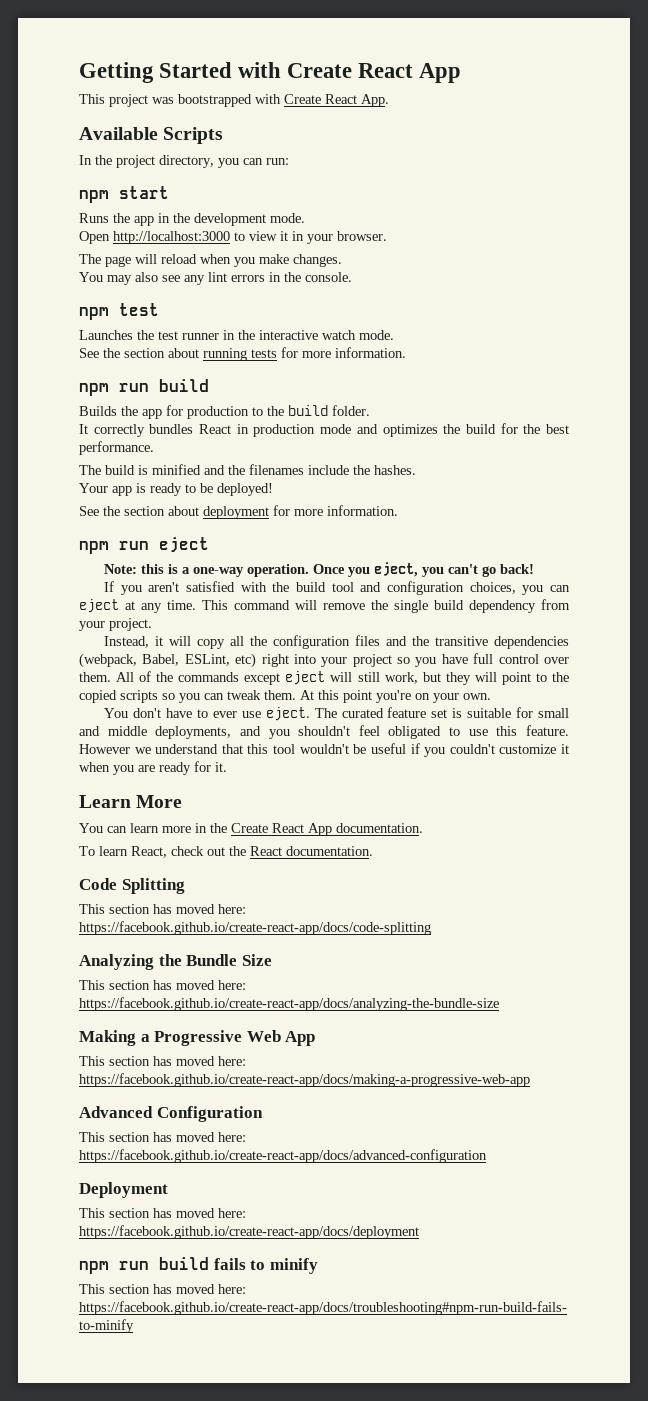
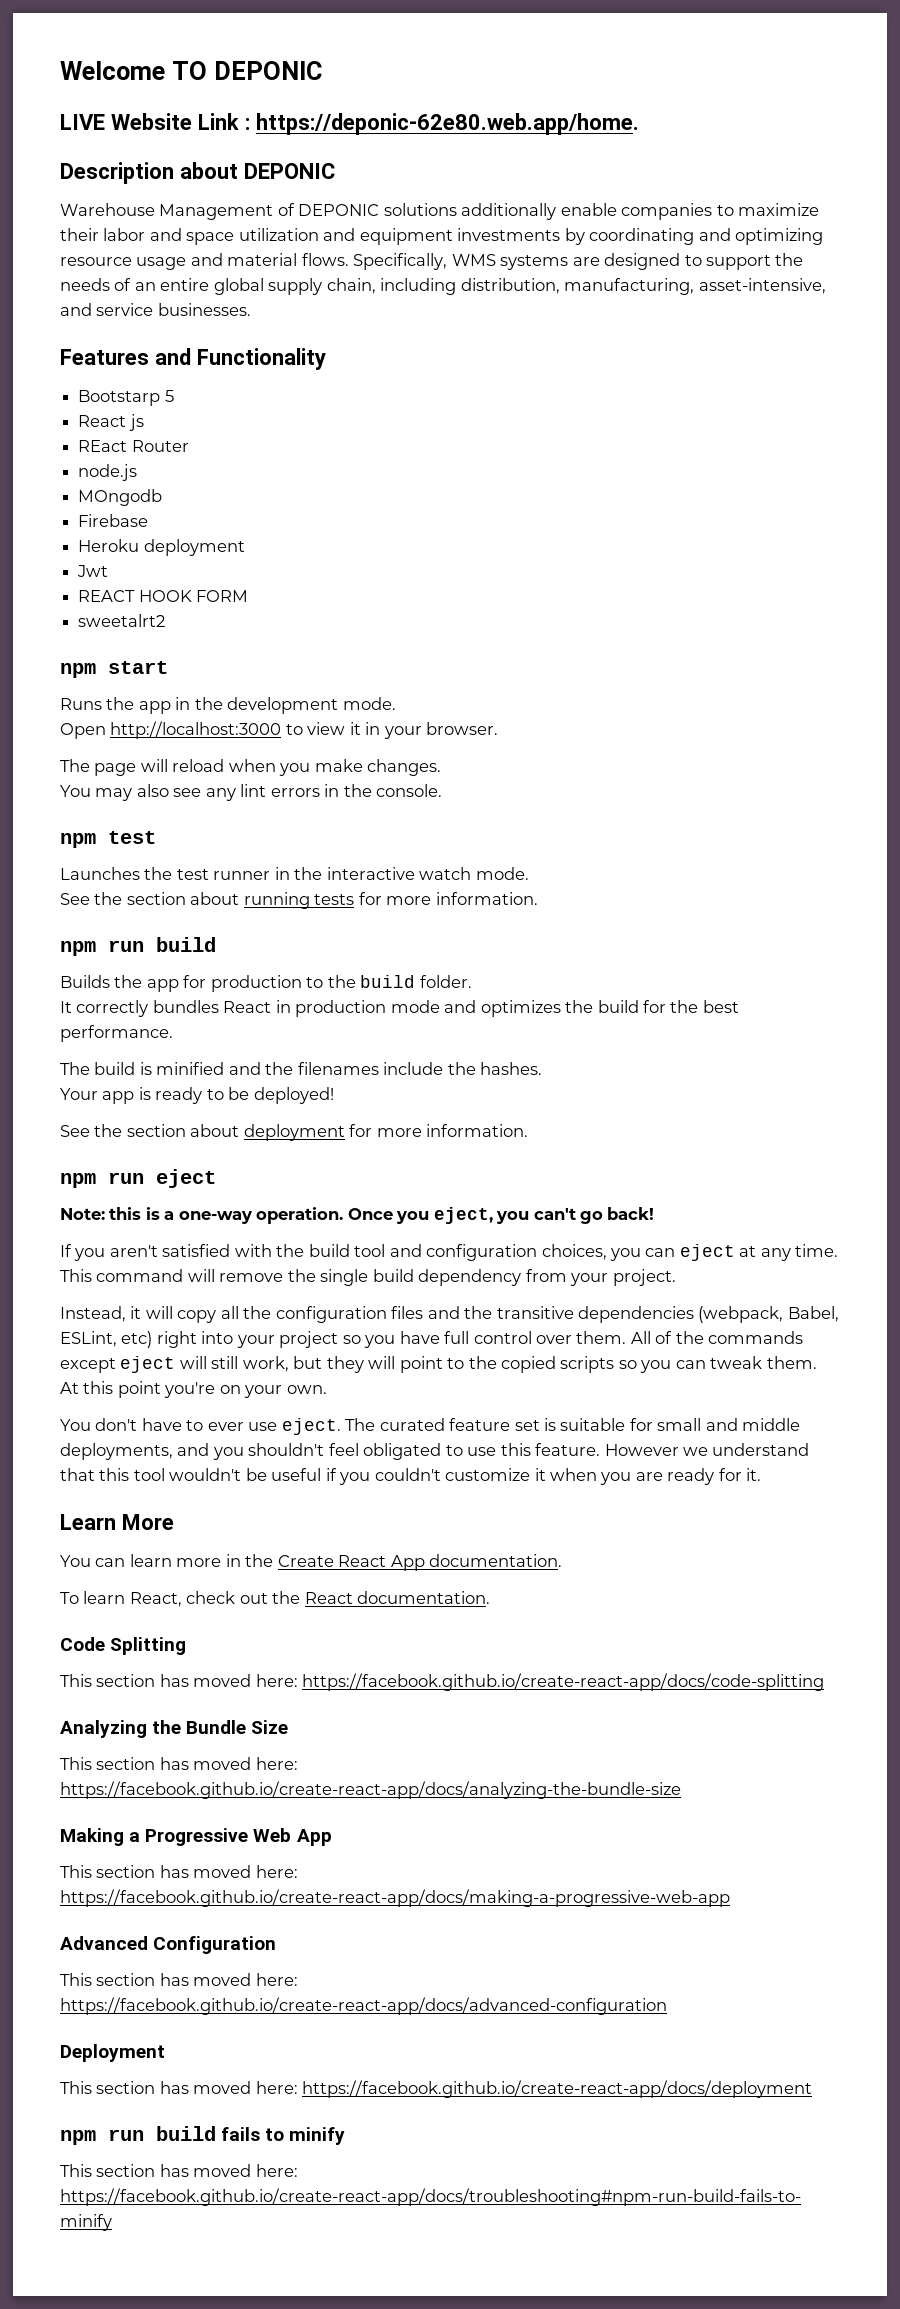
[79,62,462,83] [79,94,389,107] [79,127,224,144] [79,155,289,168] Getting Started with Create React App // This project was bootstrapped with Create React App. // Available Scripts // In the project directory, you can run: -> [60,61,322,80] [60,113,639,135] [60,162,335,184] [60,203,820,220] [60,228,824,245] [60,253,804,270] [60,278,826,295] [60,303,251,316] [60,348,326,370] [78,390,174,406] [78,414,144,431] [78,440,189,452] [78,464,138,481] [78,489,163,506] [78,514,149,527] [78,539,245,556] [77,565,109,577] [78,590,249,602] [78,614,166,627] Welcome TO DEPONIC // LIVE Website Link : https://deponic-62e80.web.app/home. // Description about DEPONIC // Warehouse Management of DEPONIC solutions additionally enable companies to maximize their labor and space utilization and equipment investments by coordinating and optimizing resource usage and material flows. Specifically, WMS systems are designed to support the needs of an entire global supply chain, including distribution, manufacturing, asset-intensive, and service businesses. // Features and Functionality // Bootstarp 5 // React js // REact Router // node.js // MOngodb // Firebase // Heroku deployment // Jwt // REACT HOOK FORM // sweetalrt2

